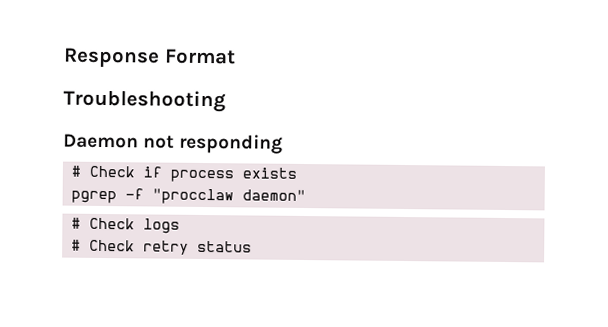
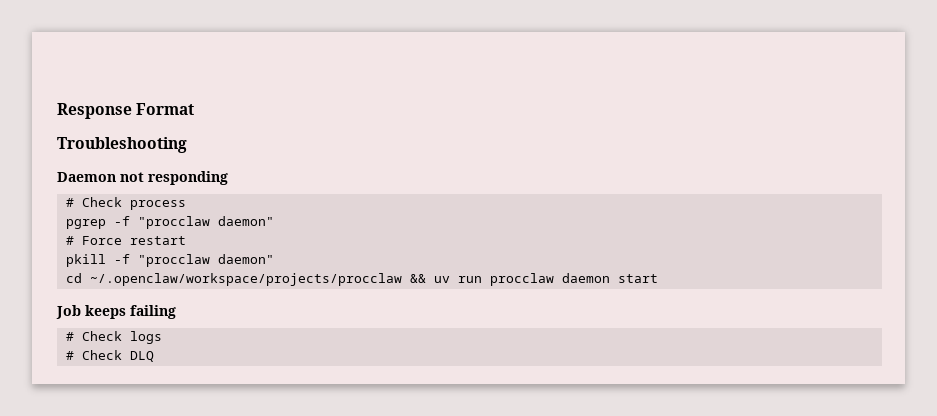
[143,166,163,178] if -> (122, 202) none
[242,167,298,179] exists -> (186, 205) none
(307, 195) none -> [65,236,186,245] [65,254,274,267] [65,273,658,286] [56,305,176,319] // # Force restart // pkill -f "procclaw daemon" // cd ~/.openclaw/workspace/projects/procclaw && uv run procclaw daemon start // Job keeps failing
[143,240,253,255] retry status -> [129,351,154,362] DLQ

